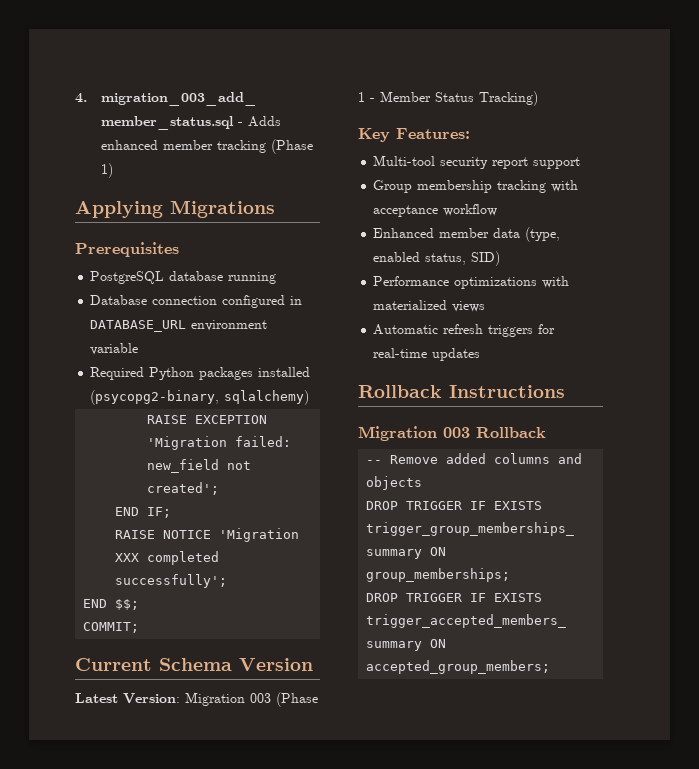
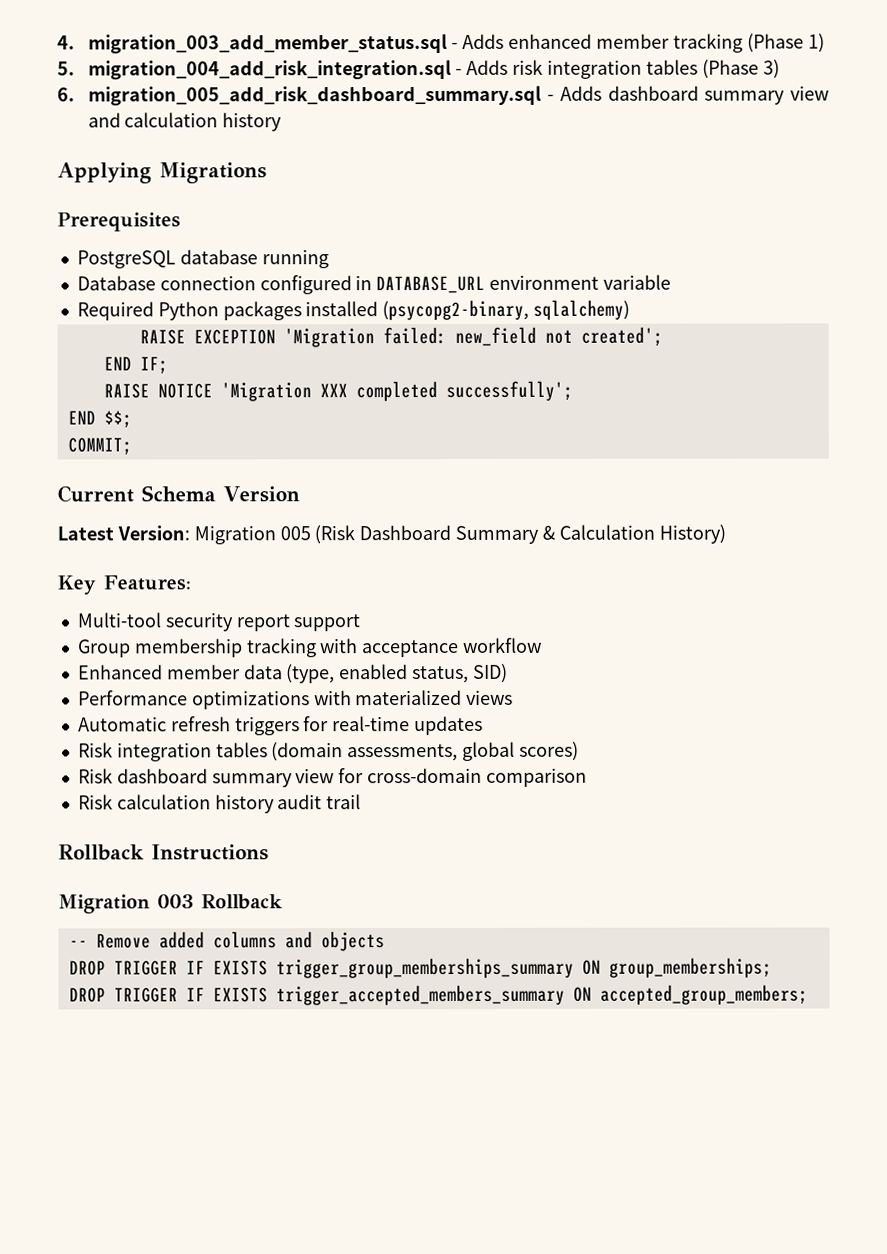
(113, 170) none -> [57,59,780,80] [57,85,829,106] [87,112,283,132] // 5. migration_004_add_risk_integration.sql - Adds risk integration tables (Phase 3) // 6. migration_005_add_risk_dashboard_summary.sql - Adds dashboard summary view and calculation history
[250,692,318,707] [358,91,538,106] 003 (Phase 1 - Member Status Tracking) -> [279,524,726,545] 005 (Risk Dashboard Summary & Calculation History)
(481, 354) none -> [77,741,579,762] [77,767,587,788] [77,794,362,814] // Risk integration tables (domain assessments, global scores) // Risk dashboard summary view for cross-domain comparison // Risk calculation history audit trail

